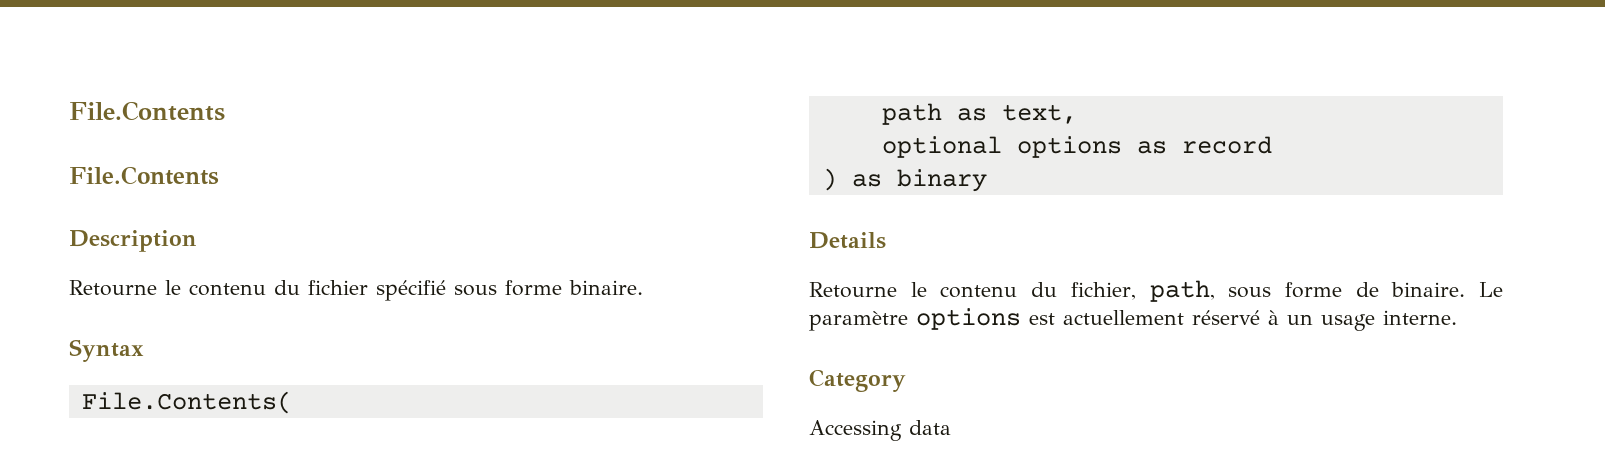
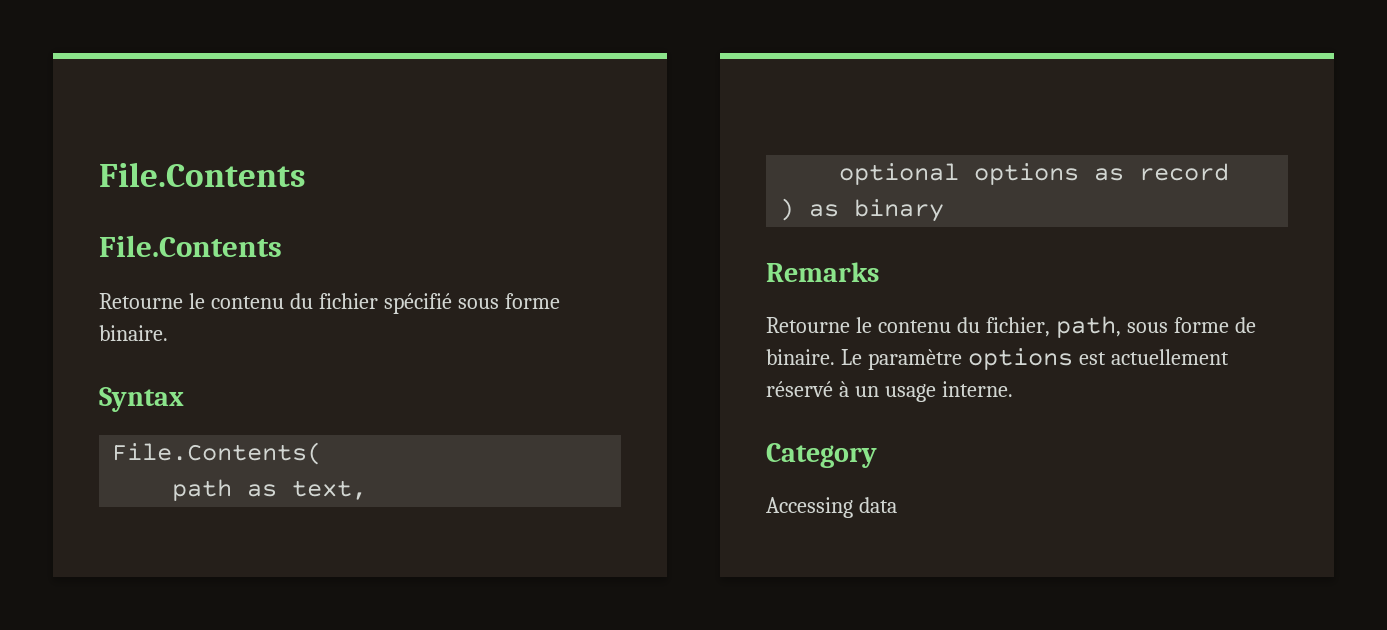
[69,230,197,252] // Description -> (282, 246) none
[809,232,886,249] Details -> [766,262,879,282] Remarks

